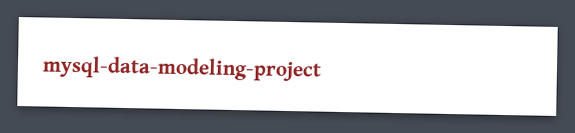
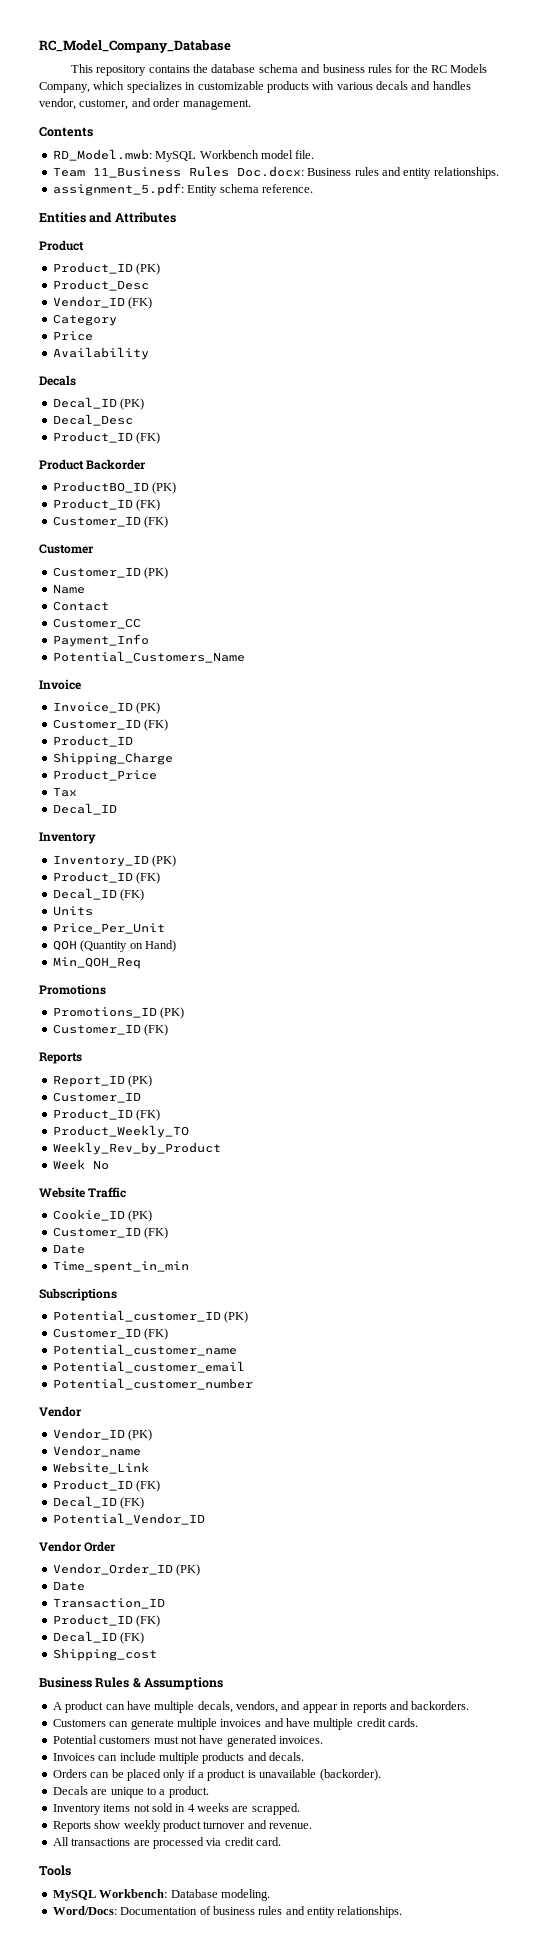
[42,55,322,82] mysql-data-modeling-project -> [39,40,231,53] [70,64,488,76] [39,81,471,93] [39,98,251,110] [39,127,93,137] [52,149,315,162] [52,166,499,179] [52,183,313,196] [39,212,176,223] [39,240,84,251] [52,262,161,275] [52,279,149,291] [52,296,153,309] [52,314,117,326] [52,331,93,341] [52,347,149,360] [39,375,76,386] [52,397,145,410] [52,414,133,426] [52,431,161,444] [39,459,147,470] [52,481,177,494] [52,498,161,511] [52,516,169,528] [39,544,94,554] [52,567,169,579] [52,584,85,594] [52,601,109,611] [52,618,141,629] [52,634,149,647] [52,651,245,663] [39,679,81,690] [52,702,161,714] [52,719,169,731] [52,735,133,747] [52,752,173,765] [52,769,157,781] [52,787,77,797] [52,803,117,815] [39,832,96,844] [52,855,177,867] [52,871,161,884] [52,888,145,901] [52,906,93,916] [52,923,165,934] [52,940,176,952] [52,957,141,969] [39,984,106,995] [52,1007,185,1019] [52,1024,169,1036] [39,1052,82,1064] [52,1075,153,1087] [52,1092,141,1103] [52,1108,161,1121] [52,1125,189,1138] [52,1142,221,1155] [52,1159,109,1170] [39,1187,127,1198] [52,1209,153,1222] [52,1227,169,1239] [52,1244,85,1254] [52,1261,189,1273] [39,1288,117,1301] [52,1310,249,1323] [52,1328,169,1340] [52,1344,237,1356] [52,1361,245,1373] [52,1378,253,1390] [39,1406,82,1417] [52,1428,153,1441] [52,1445,141,1457] [52,1462,149,1474] [52,1479,161,1492] [52,1496,145,1509] [52,1513,205,1525] [39,1541,117,1552] [52,1563,201,1576] [52,1581,85,1591] [52,1598,165,1609] [52,1614,161,1627] [52,1631,145,1644] [52,1648,157,1661] [39,1677,224,1690] [52,1701,470,1713] [52,1718,419,1730] [52,1735,323,1747] [52,1752,304,1764] [52,1769,381,1781] [52,1786,209,1798] [52,1803,300,1815] [52,1820,312,1832] [52,1837,281,1849] [39,1865,71,1876] [52,1889,270,1901] [52,1906,403,1918] RC_Model_Company_Database // This repository contains the database schema and business rules for the RC Models Company, which specializes in customizable products with various decals and handles vendor, customer, and order management. // Contents // RD_Model.mwb: MySQL Workbench model file. // Team 11_Business Rules Doc.docx: Business rules and entity relationships. // assignment_5.pdf: Entity schema reference. // Entities and Attributes // Product // Product_ID (PK) // Product_Desc // Vendor_ID (FK) // Category // Price // Availability // Decals // Decal_ID (PK) // Decal_Desc // Product_ID (FK) // Product Backorder // ProductBO_ID (PK) // Product_ID (FK) // Customer_ID (FK) // Customer // Customer_ID (PK) // Name // Contact // Customer_CC // Payment_Info // Potential_Customers_Name // Invoice // Invoice_ID (PK) // Customer_ID (FK) // Product_ID // Shipping_Charge // Product_Price // Tax // Decal_ID // Inventory // Inventory_ID (PK) // Product_ID (FK) // Decal_ID (FK) // Units // Price_Per_Unit // QOH (Quantity on Hand) // Min_QOH_Req // Promotions // Promotions_ID (PK) // Customer_ID (FK) // Reports // Report_ID (PK) // Customer_ID // Product_ID (FK) // Product_Weekly_TO // Weekly_Rev_by_Product // Week No // Website Traffic // Cookie_ID (PK) // Customer_ID (FK) // Date // Time_spent_in_min // Subscriptions // Potential_customer_ID (PK) // Customer_ID (FK) // Potential_customer_name // Potential_customer_email // Potential_customer_number // Vendor // Vendor_ID (PK) // Vendor_name // Website_Link // Product_ID (FK) // Decal_ID (FK) // Potential_Vendor_ID // Vendor Order // Vendor_Order_ID (PK) // Date // Transaction_ID // Product_ID (FK) // Decal_ID (FK) // Shipping_cost // Business Rules & Assumptions // A product can have multiple decals, vendors, and appear in reports and backorders. // Customers can generate multiple invoices and have multiple credit cards. // Potential customers must not have generated invoices. // Invoices can include multiple products and decals. // Orders can be placed only if a product is unavailable (backorder). // Decals are unique to a product. // Inventory items not sold in 4 weeks are scrapped. // Reports show weekly product turnover and revenue. // All transactions are processed via credit card. // Tools // MySQL Workbench: Database modeling. // Word/Docs: Documentation of business rules and entity relationships.

